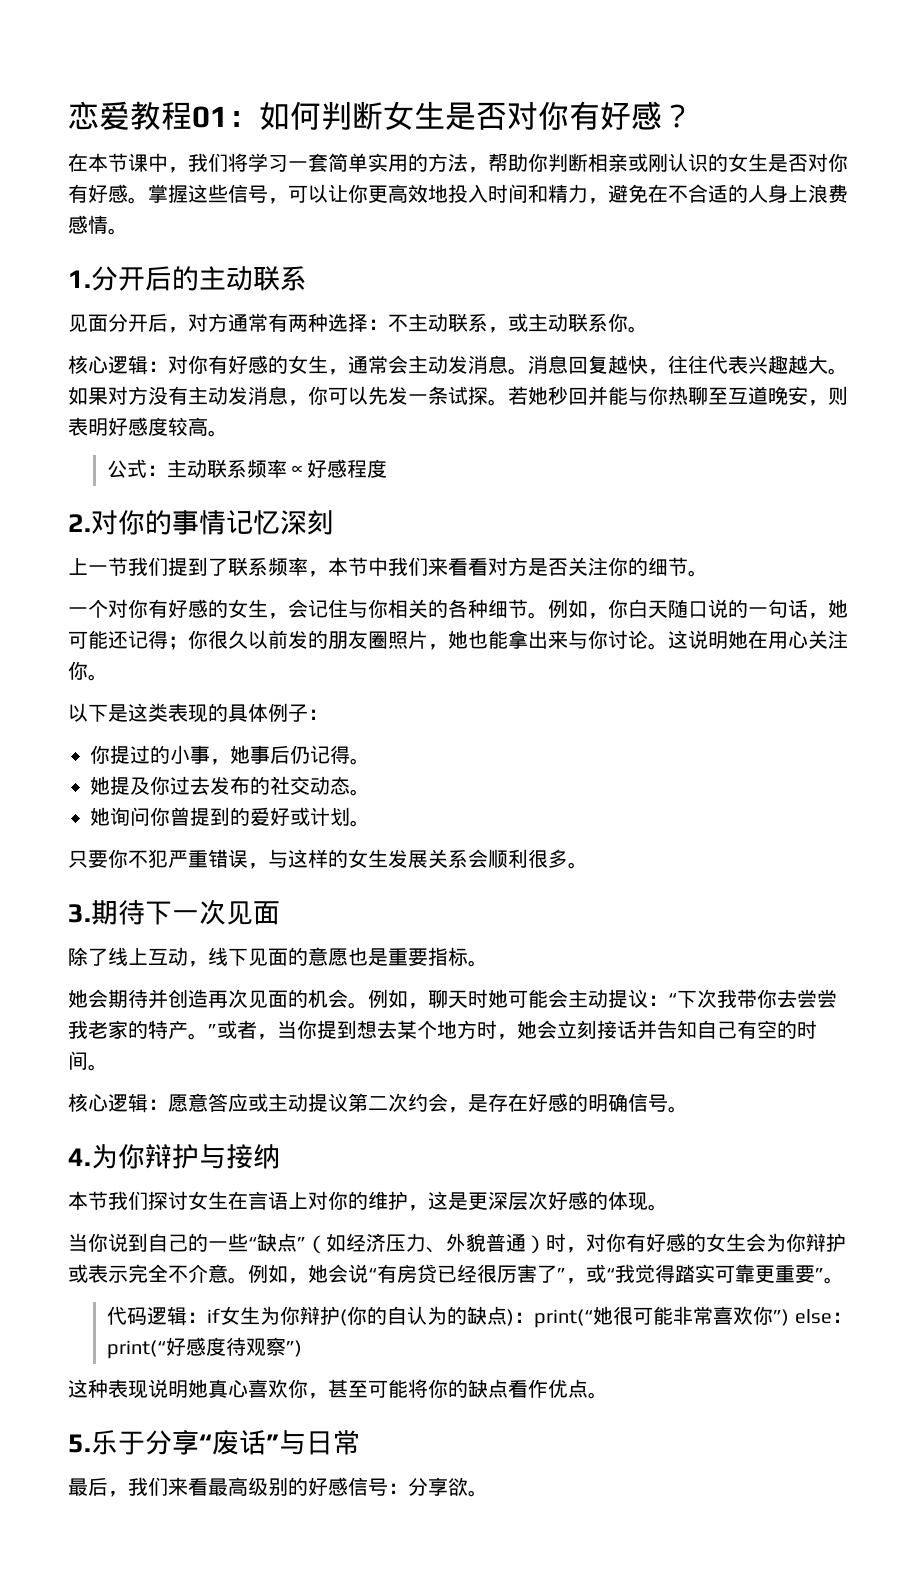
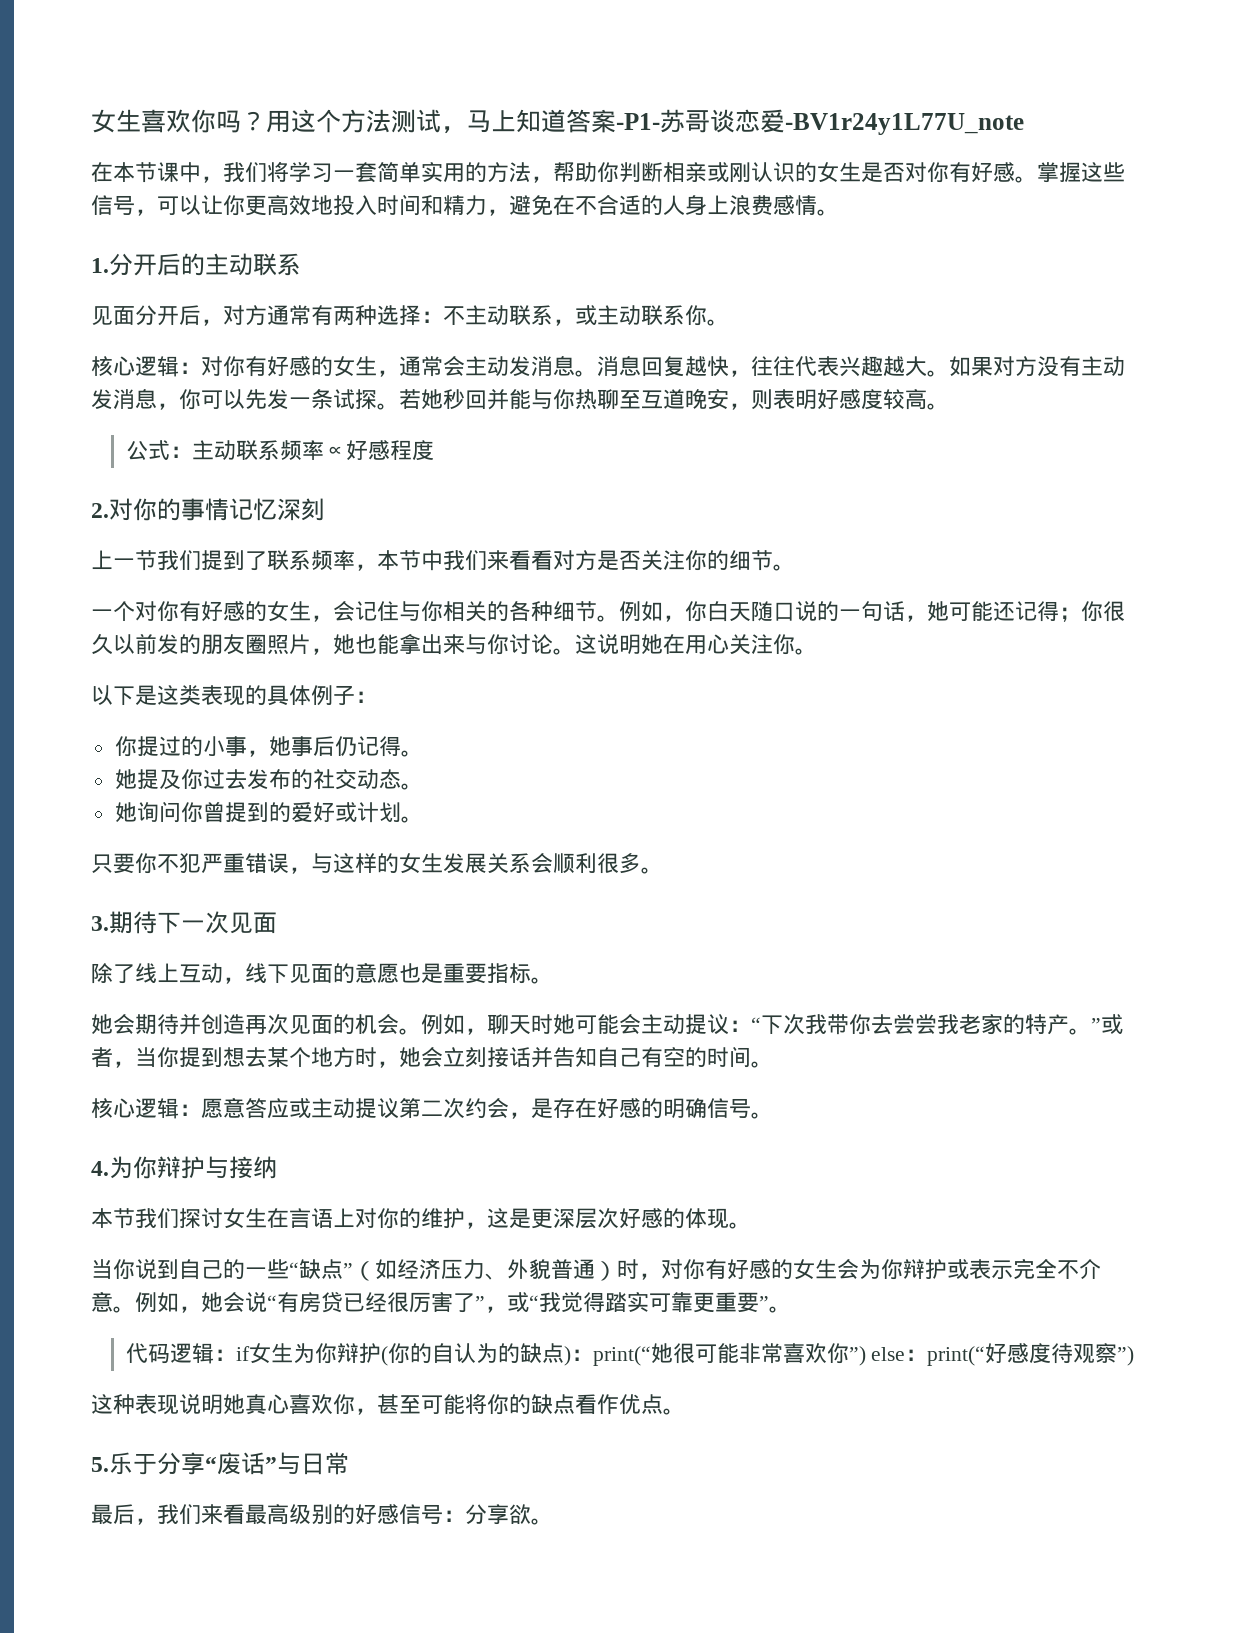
[68,101,693,130] 恋爱教程01：如何判断女生是否对你有好感？ -> [91,109,1024,135] 女生喜欢你吗？用这个方法测试，马上知道答案-P1-苏哥谈恋爱-BV1r24y1L77U_note

